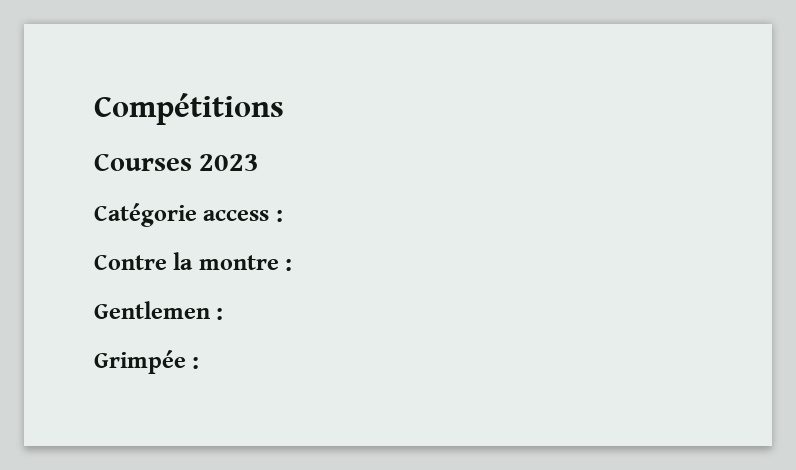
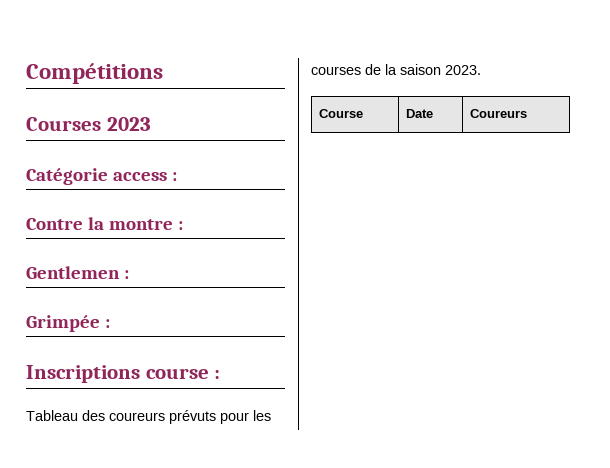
(200, 362) none -> [26,365,221,383] [26,410,271,424] [311,64,481,75] [319,109,364,118] [406,109,434,118] [470,109,528,118] // Inscriptions course : // Tableau des coureurs prévuts pour les courses de la saison 2023. // Course | Date | Coureurs

